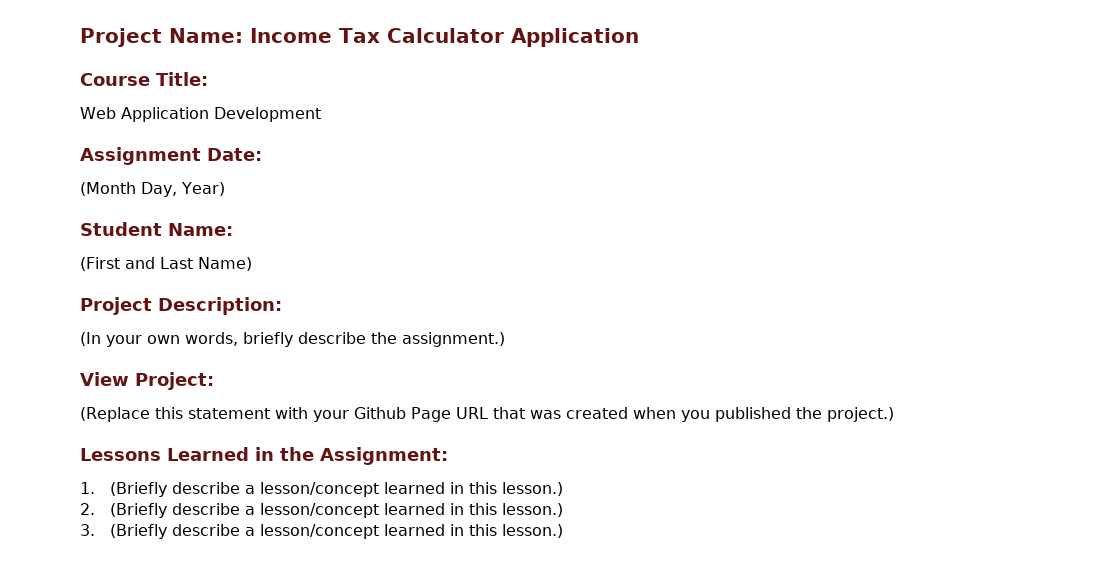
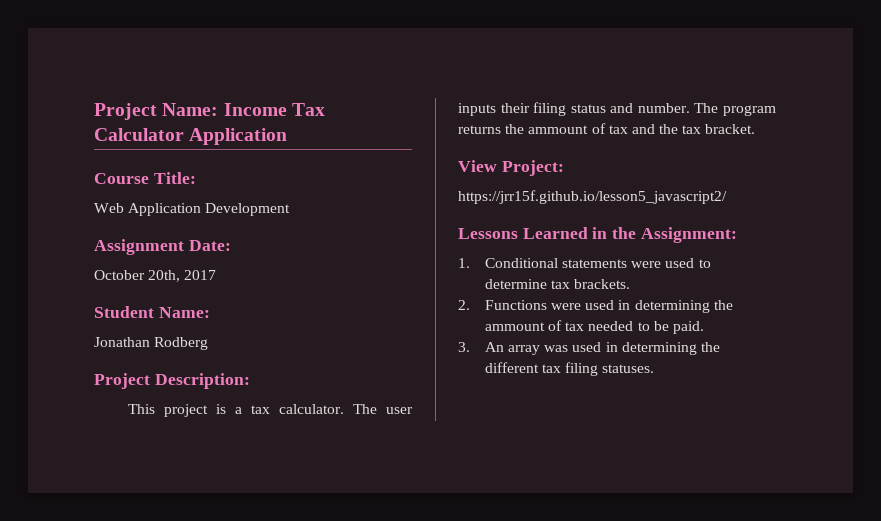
[80,182,225,197] (Month Day, Year) -> [94,270,217,282] October 20th, 2017
[80,257,252,271] [80,297,282,315] [80,332,505,347] [80,372,214,390] [80,407,894,422] (First and Last Name) // Project Description: // (In your own words, briefly describe the assignment.) // View Project: // (Replace this statement with your Github Page URL that was created when you published the project.) -> [94,337,209,350] [94,373,250,389] [127,404,413,417] [458,102,776,116] [458,123,756,134] [458,160,564,176] [458,190,727,204] Jonathan Rodberg // Project Description: // This project is a tax calculator. The user inputs their filing status and number. The program returns the ammount of tax and the tax bracket. // View Project: // https://jrr15f.github.io/lesson5_javascript2/
[109,482,563,497] [80,503,563,518] [80,524,563,539] (Briefly describe a lesson/concept learned in this lesson.) // 2. (Briefly describe a lesson/concept learned in this lesson.) // 3. (Briefly describe a lesson/concept learned in this lesson.) -> [484,258,711,268] [484,279,631,289] [458,300,733,313] [484,320,704,334] [458,342,720,355] [484,362,655,376] Conditional statements were used to determine tax brackets. // 2. Functions were used in determining the ammount of tax needed to be paid. // 3. An array was used in determining the different tax filing statuses.

